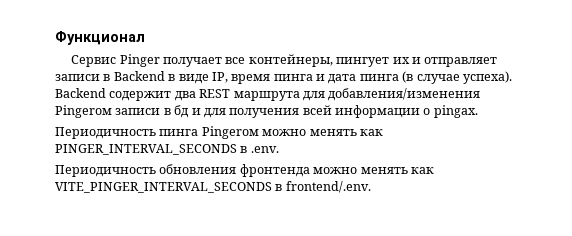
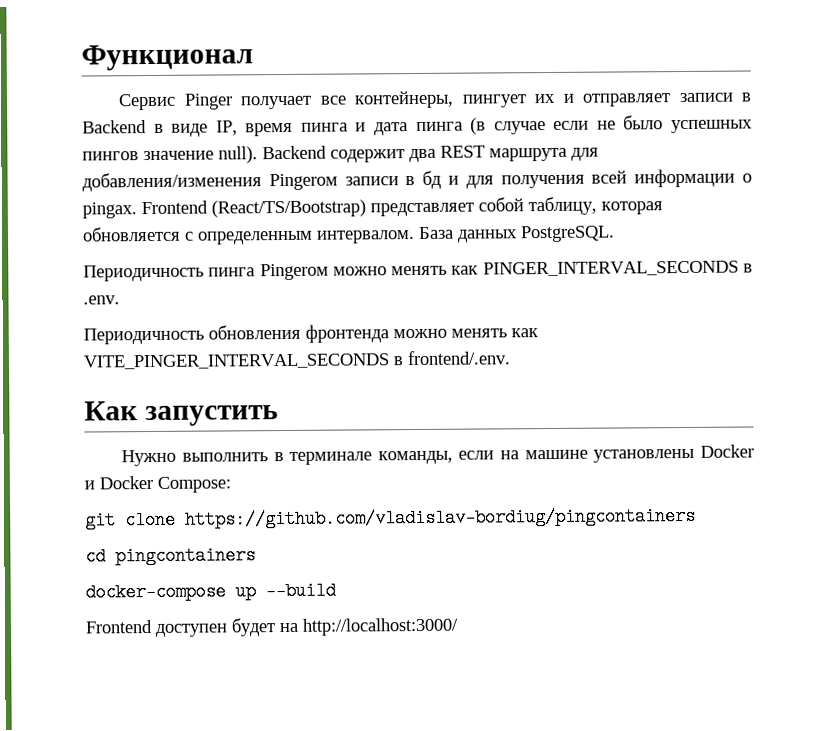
[462,71,512,84] успеха). -> [553,115,753,134] [82,146,258,164] если не было успешных пингов значение null).
(478, 111) none -> [141,196,663,218] [82,225,615,245] Frontend (React/TS/Bootstrap) представляет собой таблицу, которая обновляется с определенным интервалом. База данных PostgreSQL.
(371, 187) none -> [84,401,278,427] [121,444,755,467] [84,475,231,493] [85,506,696,530] [85,546,256,566] [85,581,336,602] [85,617,459,637] // Как запустить // Нужно выполнить в терминале команды, если на машине установлены Docker и Docker Compose: // git clone https://github.com/vladislav-bordiug/pingcontainers // cd pingcontainers // docker-compose up --build // Frontend доступен будет на http://localhost:3000/

